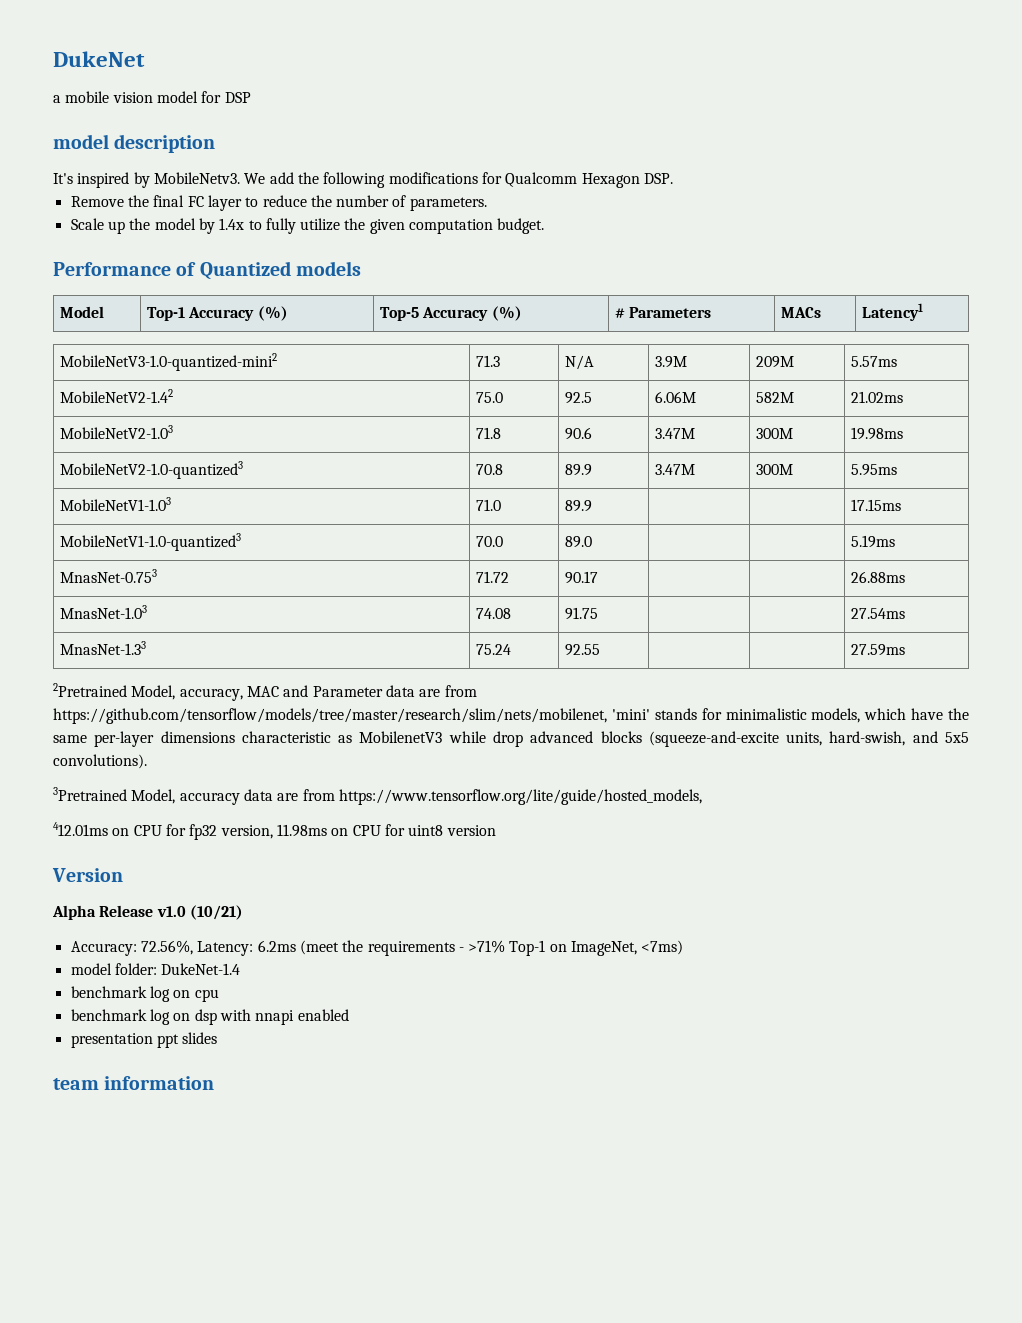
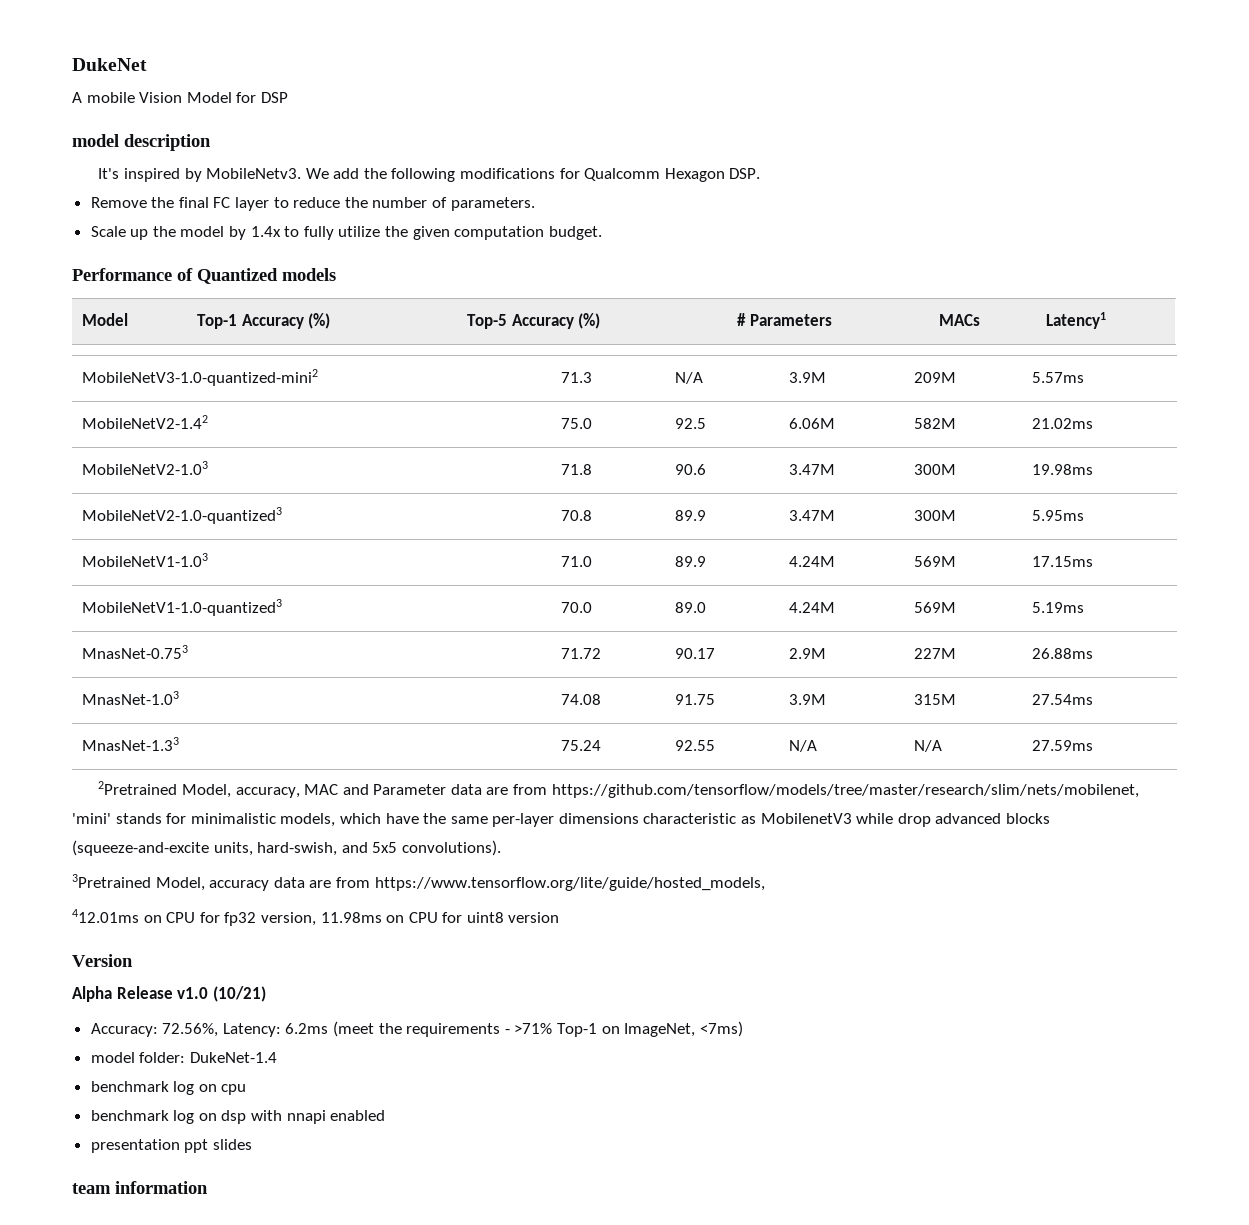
[53,91,198,103] a mobile vision model -> [72,92,232,103] A mobile Vision Model
(593, 506) | -> [789,556,836,567] [914,556,957,567] 4.24M | 569M
(593, 542) | -> [789,602,836,613] [914,602,957,613] 4.24M | 569M
(599, 577) | -> [789,648,827,659] [914,648,957,659] 2.9M | 227M
(599, 613) | -> [789,694,827,705] [914,694,957,705] 3.9M | 315M
(601, 650) | -> [789,740,818,752] [914,740,943,752] N/A | N/A

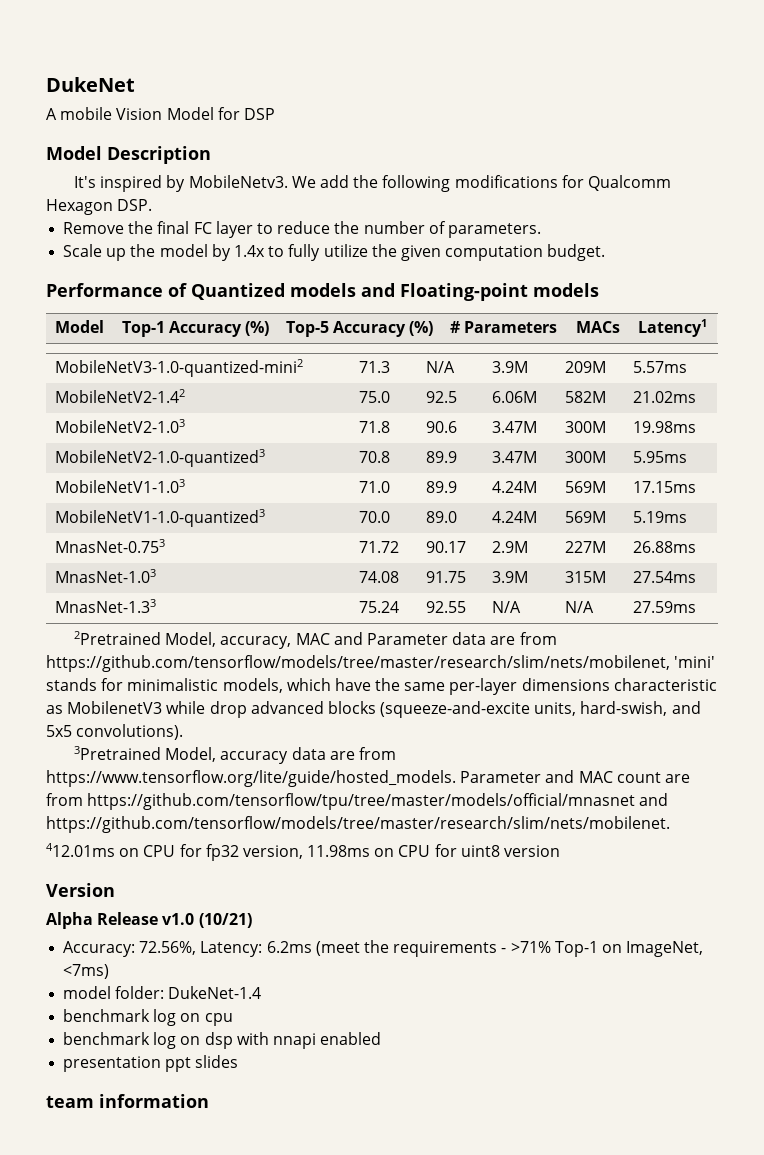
[72,134,211,151] model description -> [46,146,211,164] Model Description
(336, 274) none -> [361,283,599,301] and Floating-point models
[374,877,765,891] https://www.tensorflow.org/lite/guide/hosted_models, -> [46,770,690,787] [46,793,669,810] [46,816,670,833] https://www.tensorflow.org/lite/guide/hosted_models. Parameter and MAC count are from https://github.com/tensorflow/tpu/tree/master/models/official/mnasnet and https://github.com/tensorflow/models/tree/master/research/slim/nets/mobilenet.

